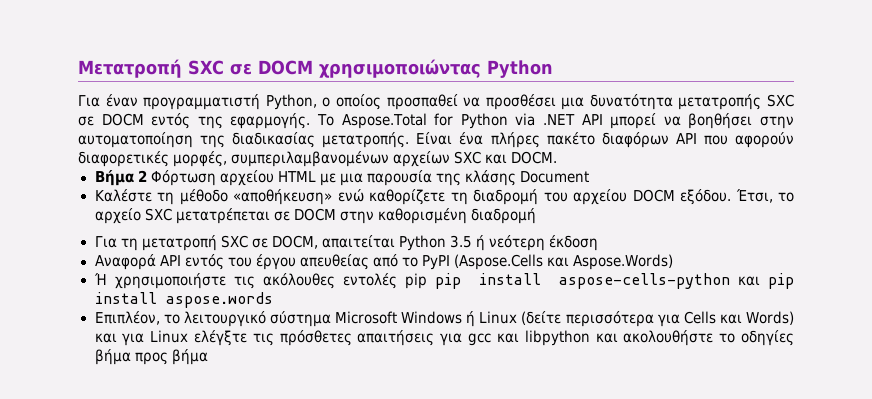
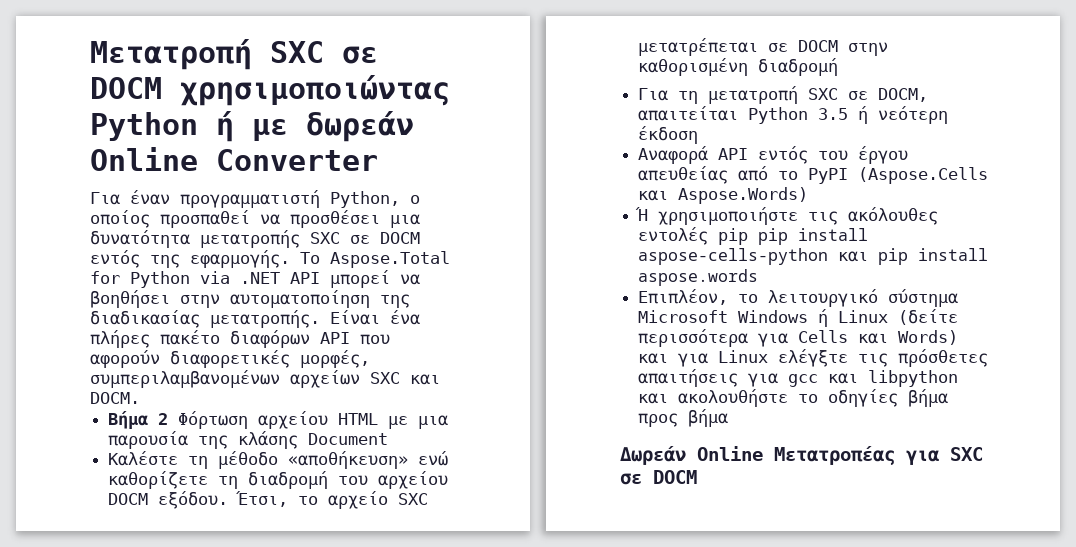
(553, 69) none -> [216,111,414,142] [90,147,378,171] ή με δωρεάν Online Converter
(208, 357) none -> [620,446,983,465] [620,470,697,485] // Δωρεάν Online Μετατροπέας για SXC σε DOCM

